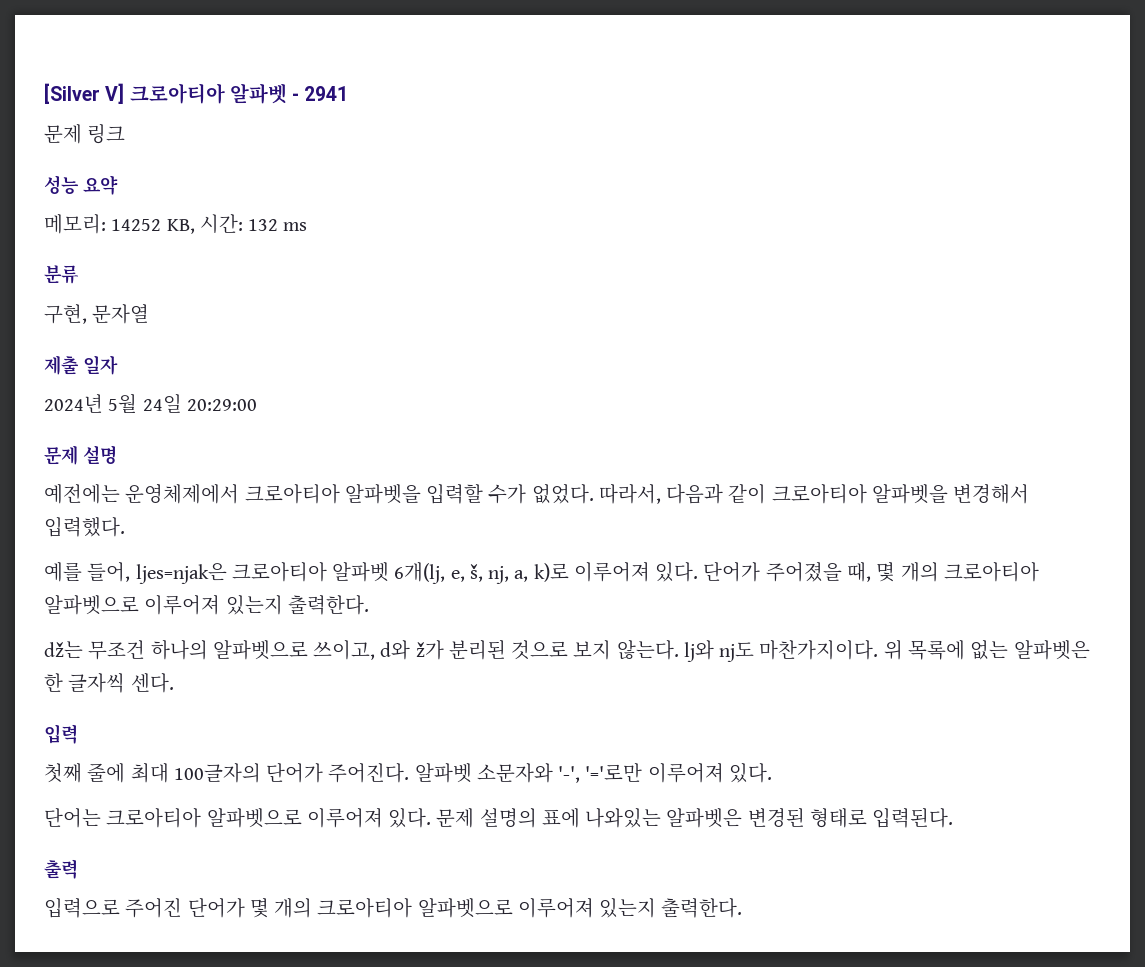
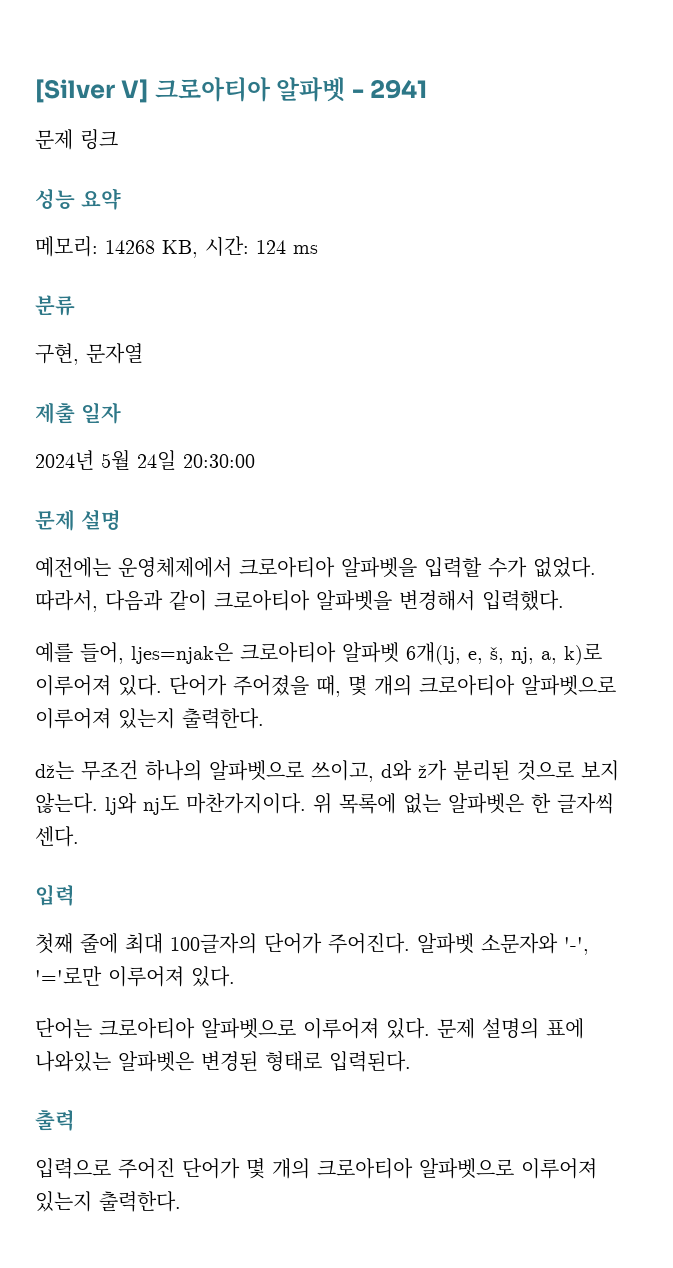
[111,219,162,231] 14252 -> [105,240,155,254] 14268
[248,219,279,231] 132 -> [256,240,286,254] 124
[186,399,257,411] 20:29:00 -> [183,454,255,468] 20:30:00

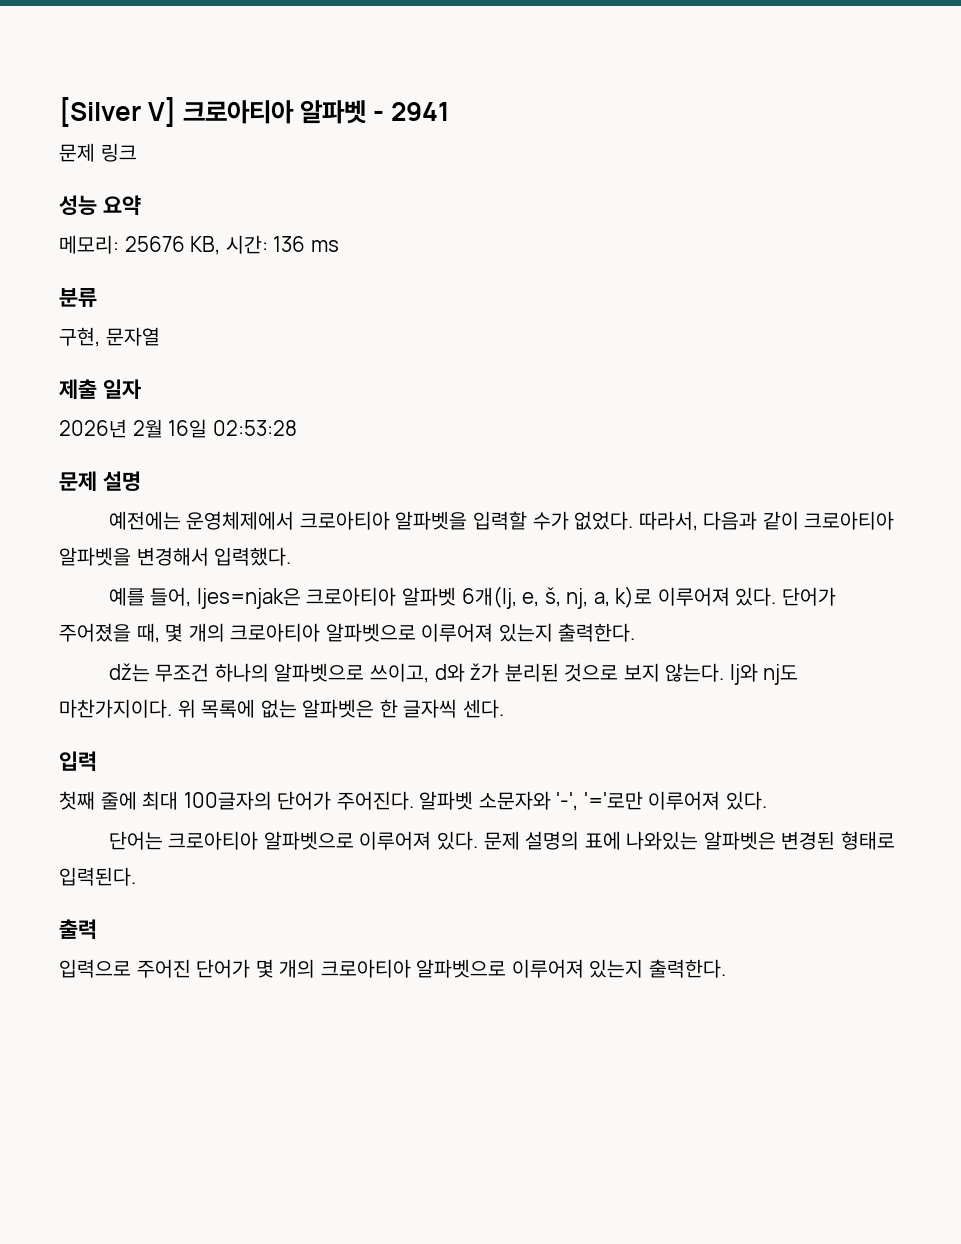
[105,240,155,254] 14268 -> [124,236,185,252] 25676
[256,240,286,254] 124 -> [273,236,306,252] 136
[35,449,255,470] 2024년 5월 24일 20:30:00 -> [59,419,297,438] 2026년 2월 16일 02:53:28

